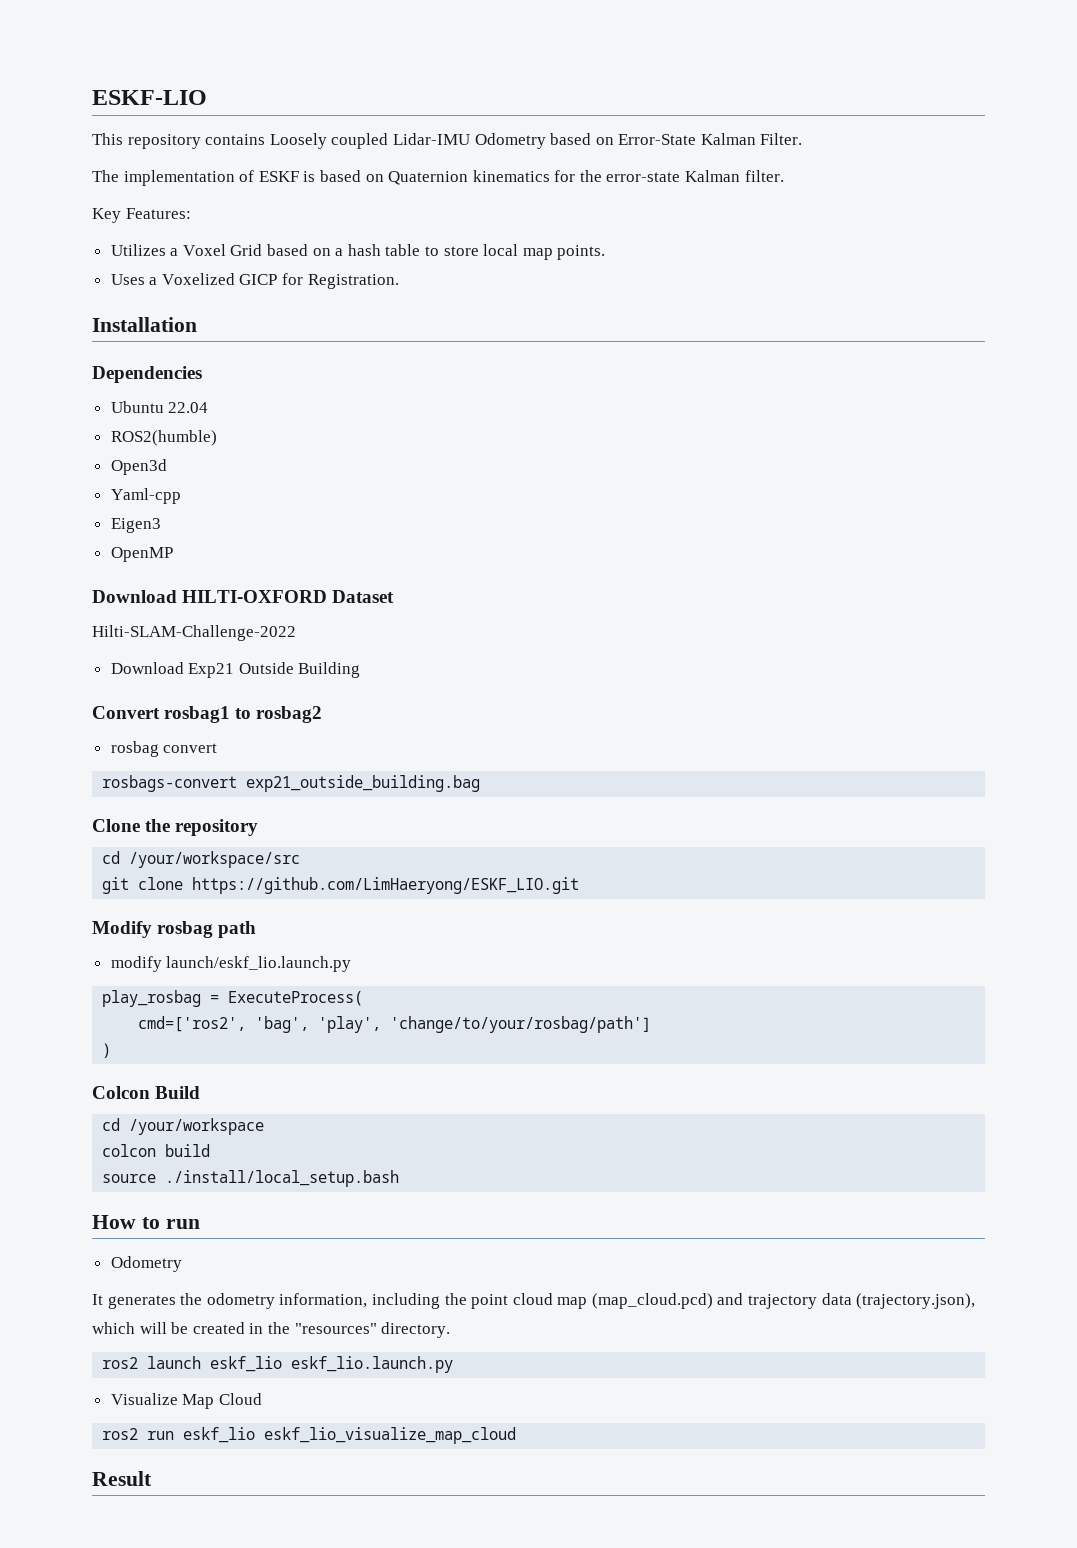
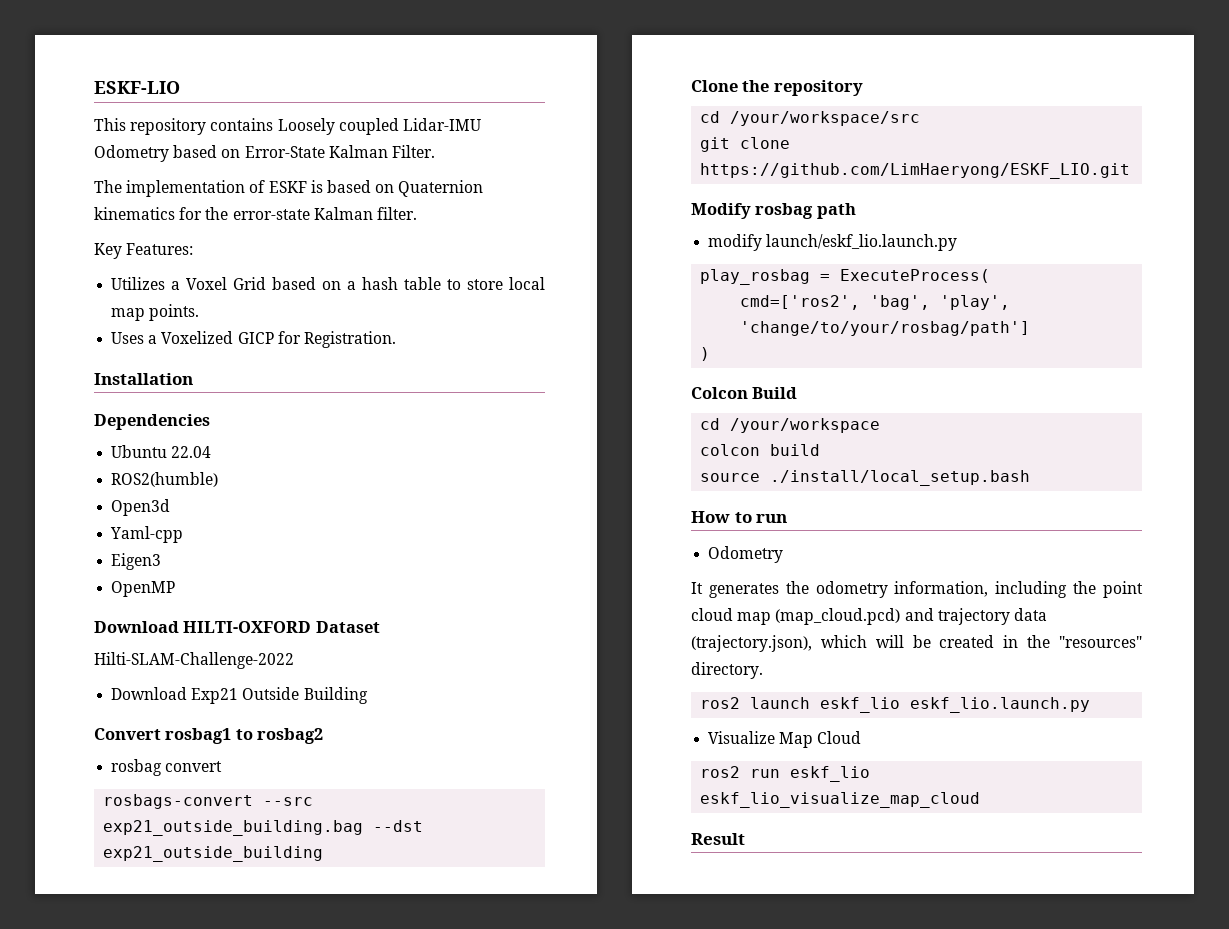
(238, 783) none -> [263,797,314,806] --src
(481, 783) none -> [373,820,424,832] [103,846,324,862] --dst exp21_outside_building

